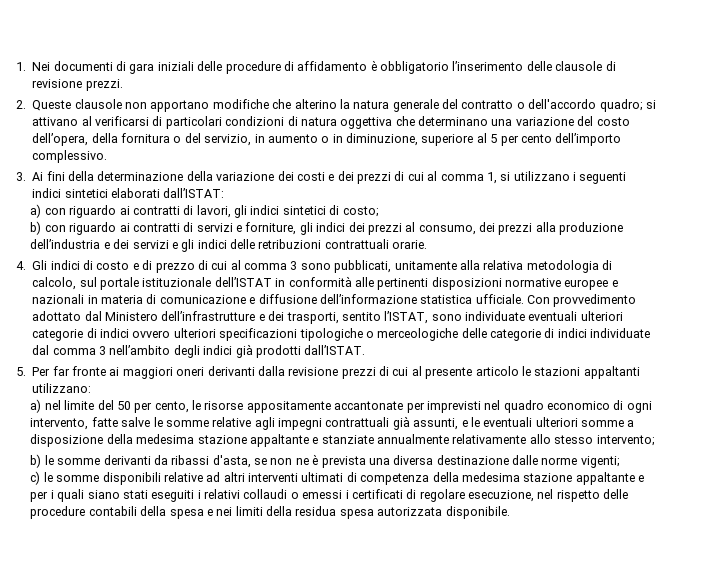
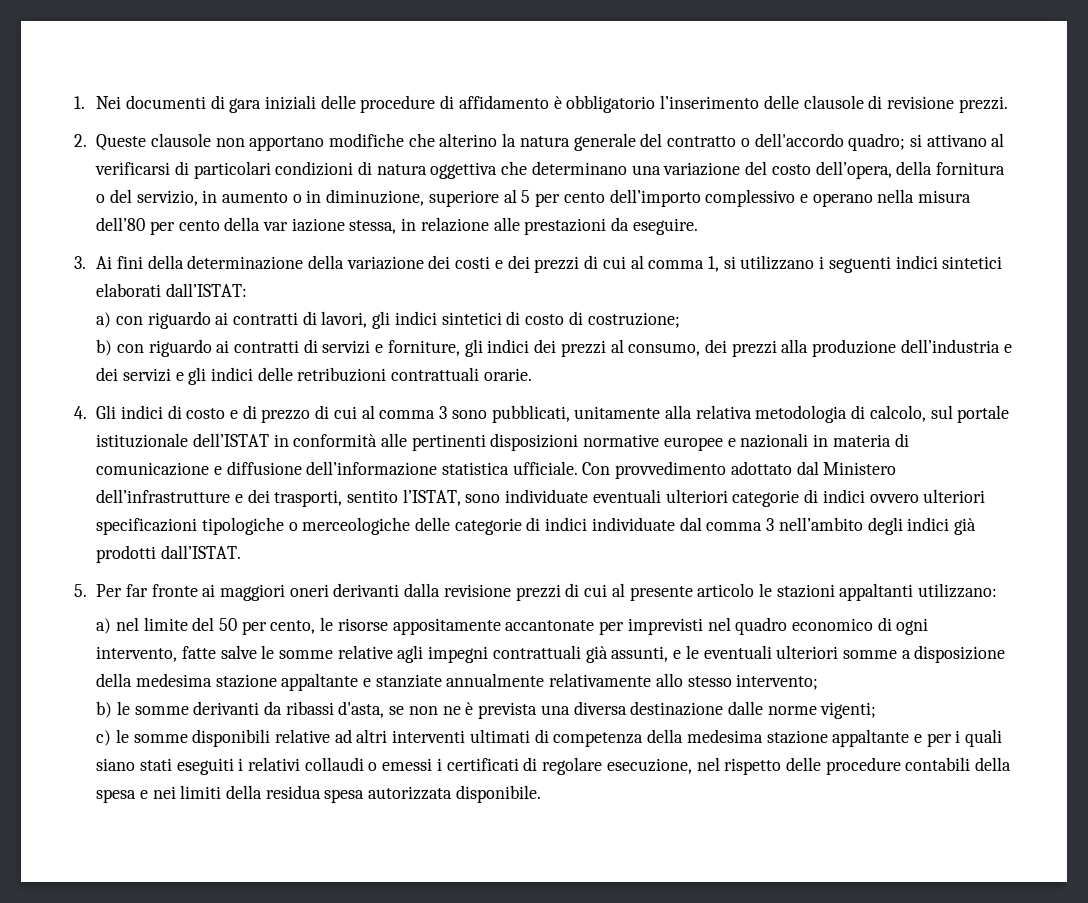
[32,150,108,163] complessivo. -> [705,189,972,207] [96,217,698,235] complessivo e operano nella misura dell’80 per cento della var iazione stessa, in relazione alle prestazioni da eseguire.
[342,206,379,217] costo; -> [525,311,680,328] costo di costruzione;

